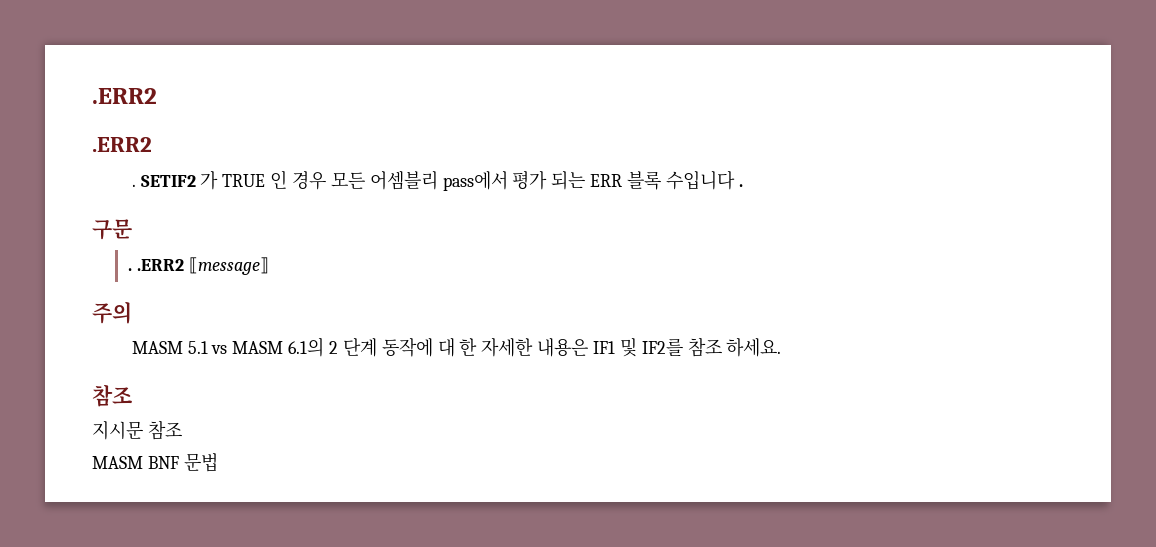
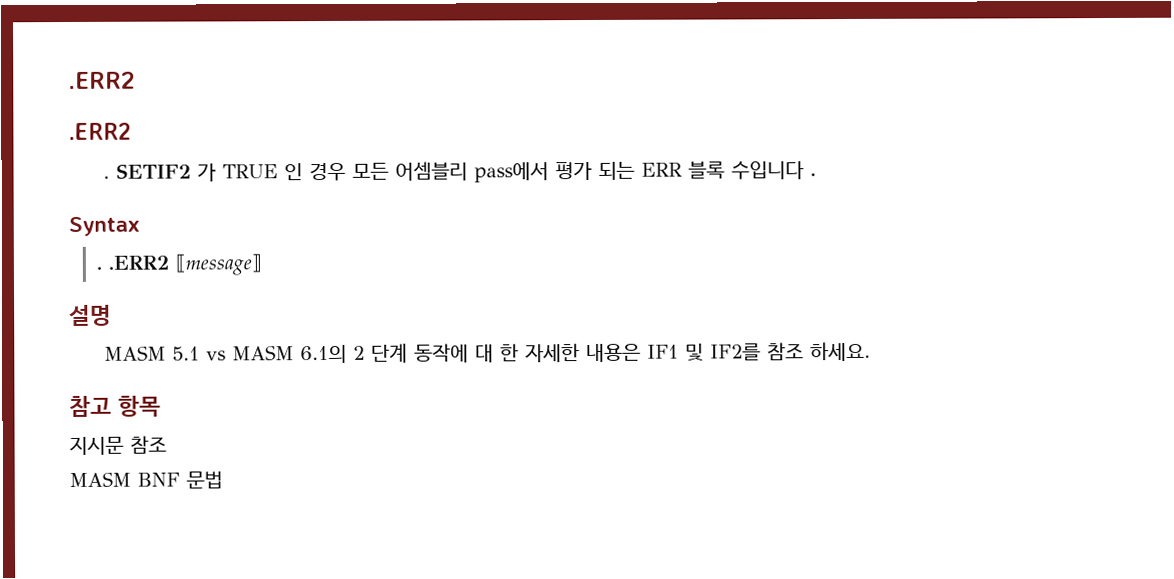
[92,219,132,240] 구문 -> [68,216,140,236] Syntax
[92,301,132,324] 주의 -> [69,304,112,326] 설명
[92,384,132,407] 참조 -> [69,395,161,417] 참고 항목

